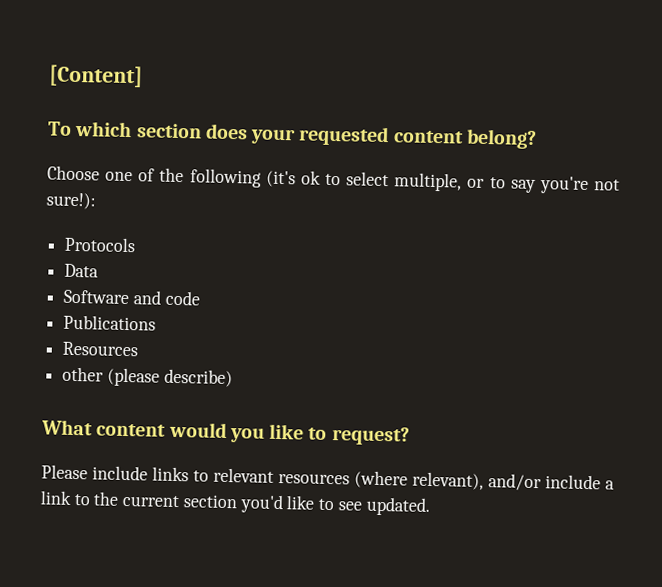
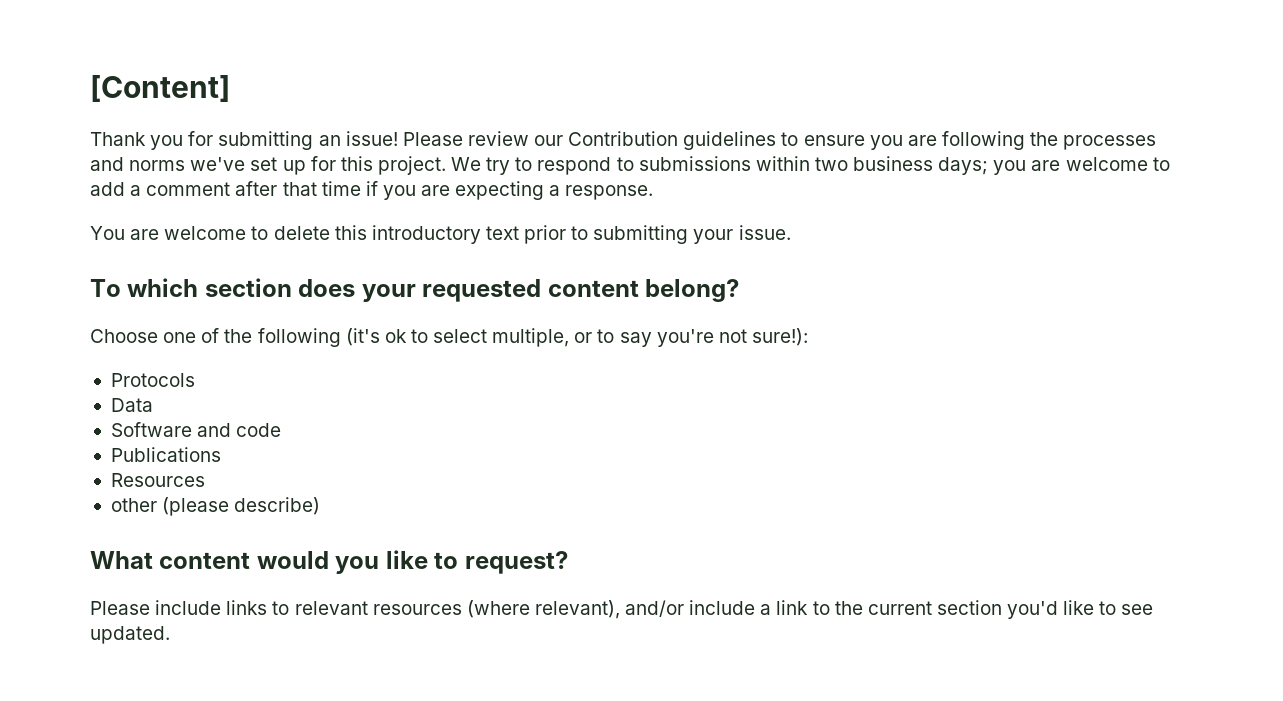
(143, 76) none -> [90,131,1157,150] [90,156,1170,175] [90,181,654,200] [90,225,791,244] // Thank you for submitting an issue! Please review our Contribution guidelines to ensure you are following the processes and norms we've set up for this project. We try to respond to submissions within two business days; you are welcome to add a comment after that time if you are expecting a response. // You are welcome to delete this introductory text prior to submitting your issue.

